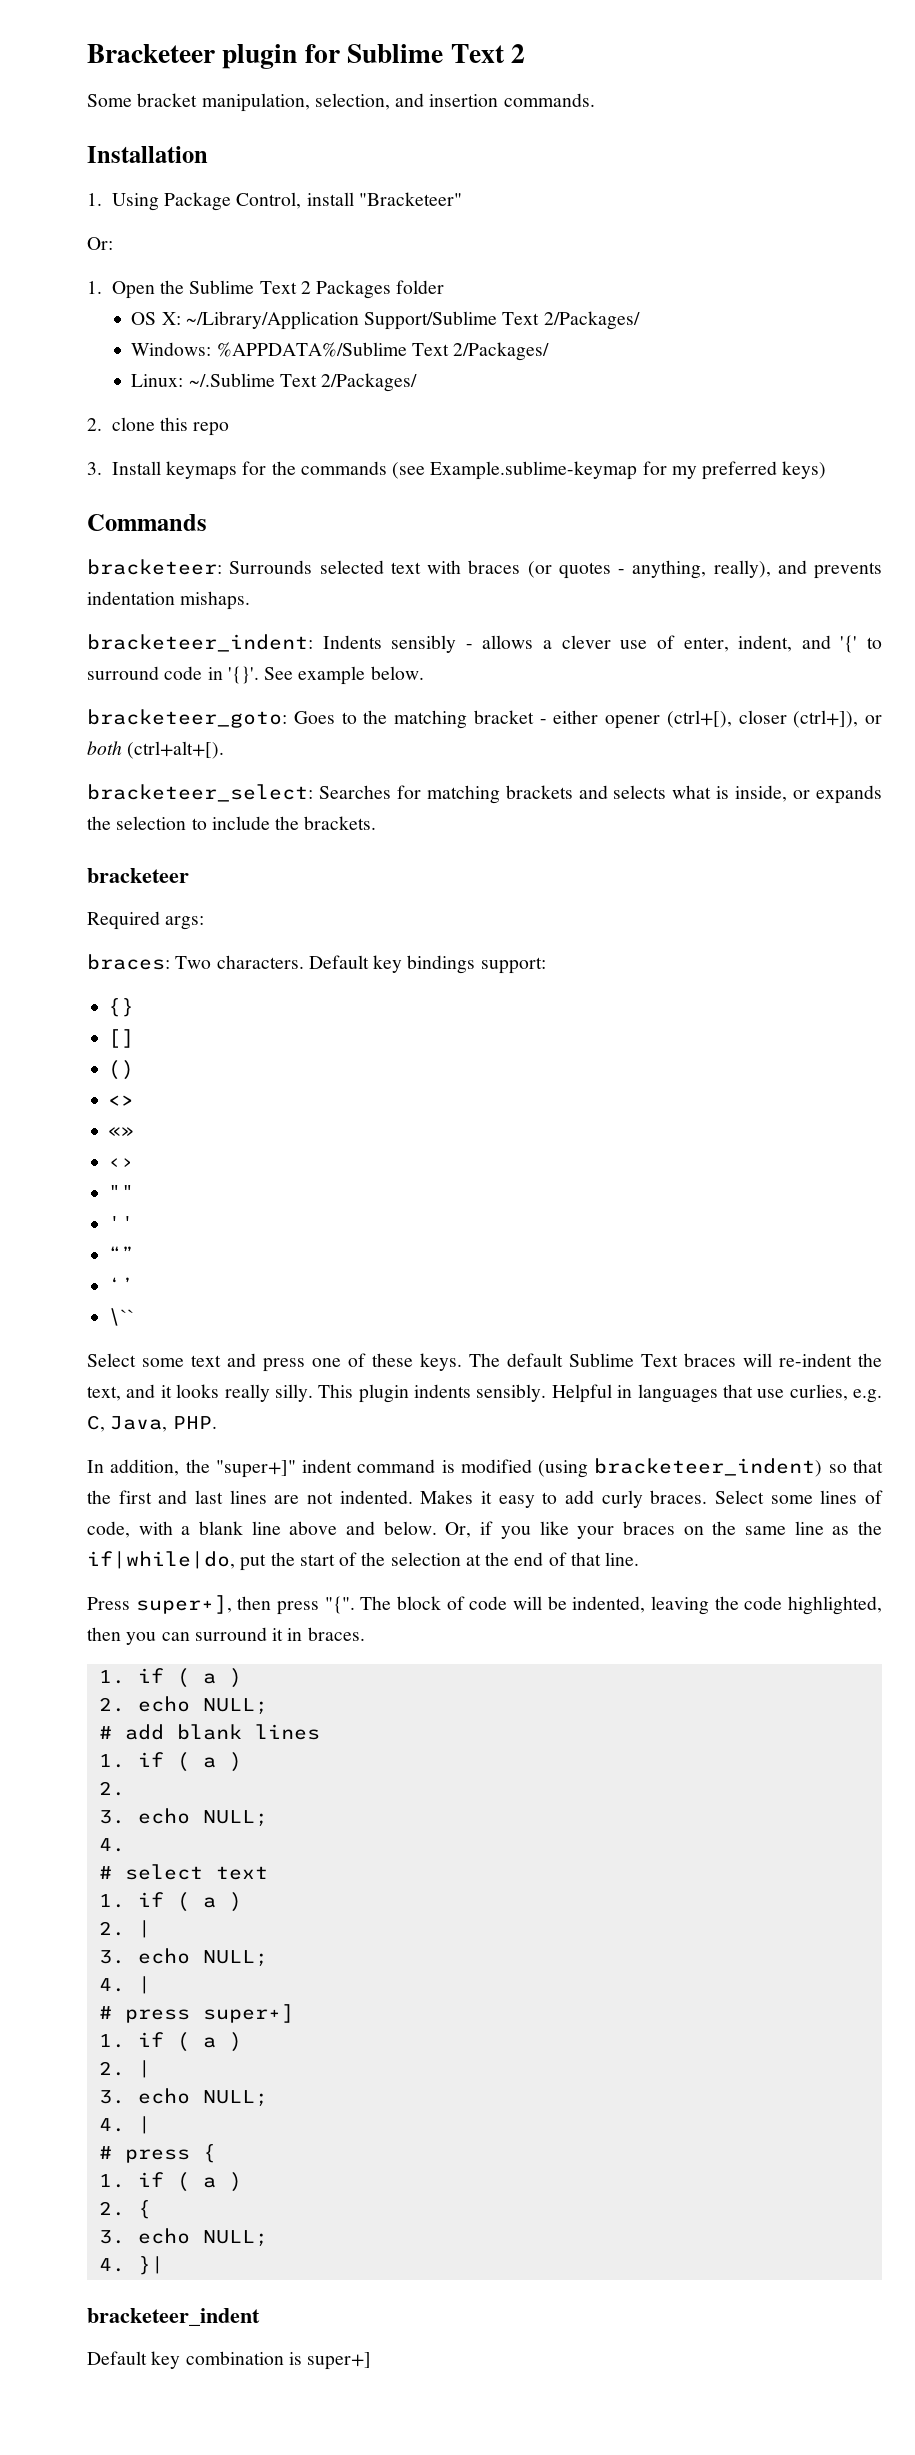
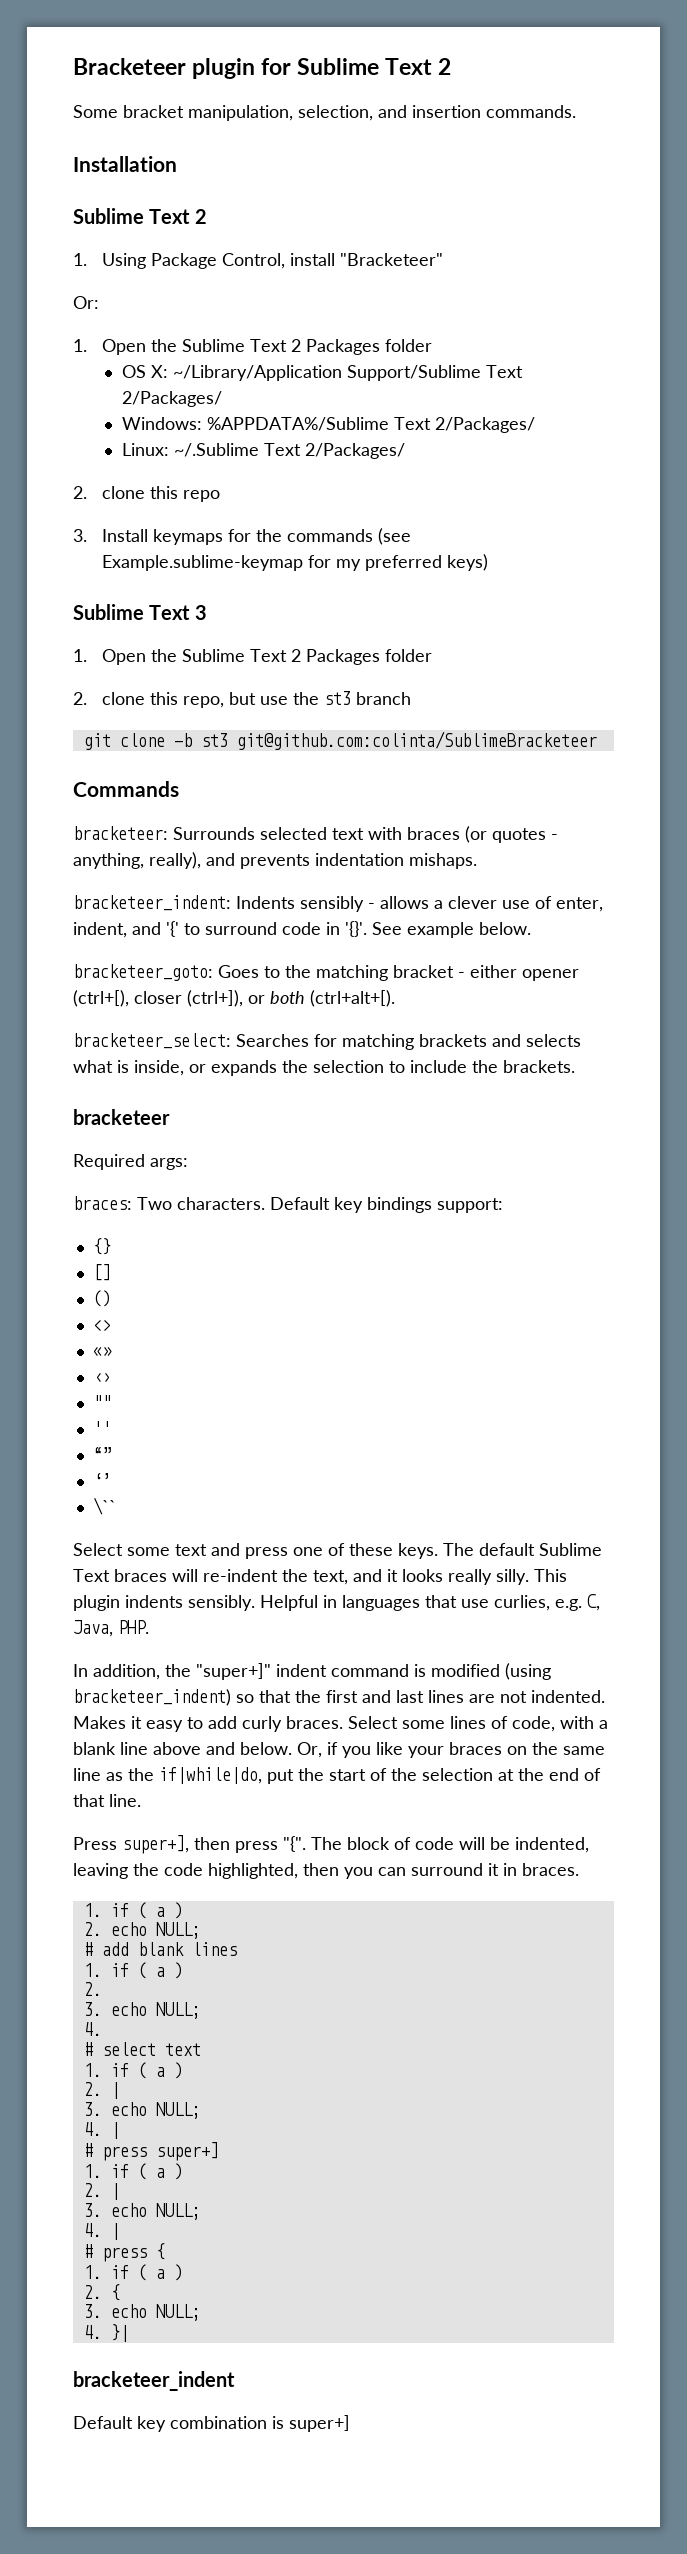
(208, 154) none -> [73,208,207,224] // Sublime Text 2
(827, 470) none -> [73,604,207,620] [73,649,432,665] [73,691,411,708] [83,731,597,750] // Sublime Text 3 // 1. Open the Sublime Text 2 Packages folder // 2. clone this repo, but use the st3 branch // git clone -b st3 git@github.com:colinta/SublimeBracketeer

